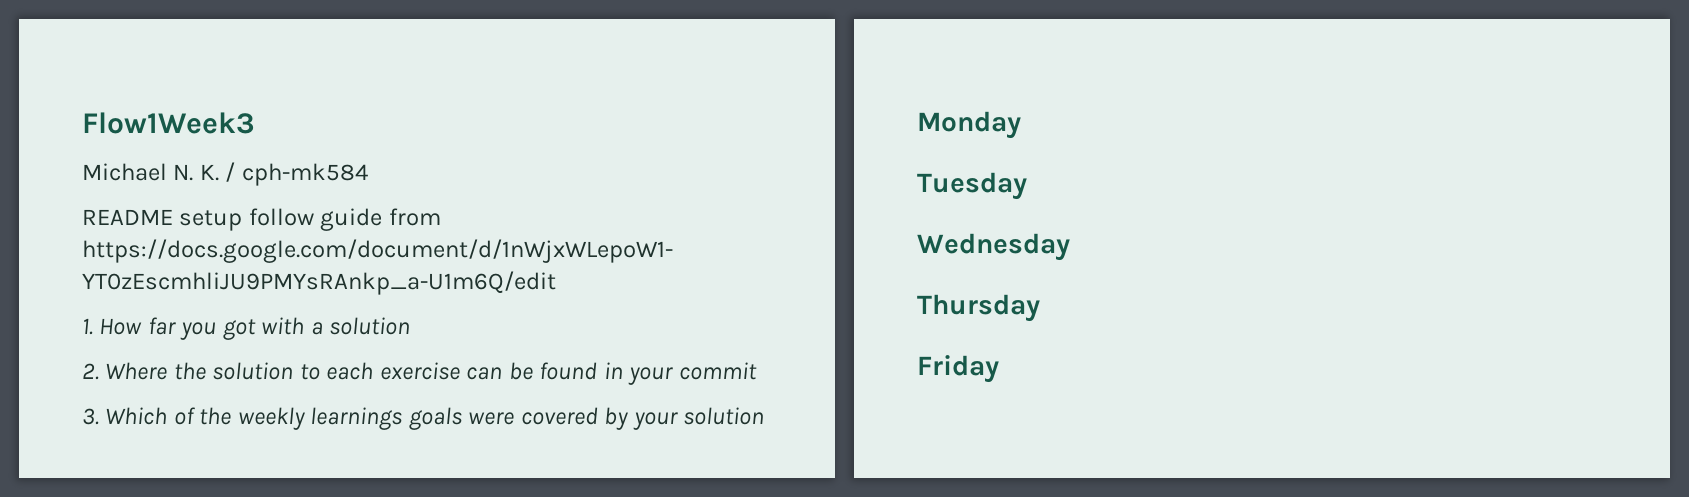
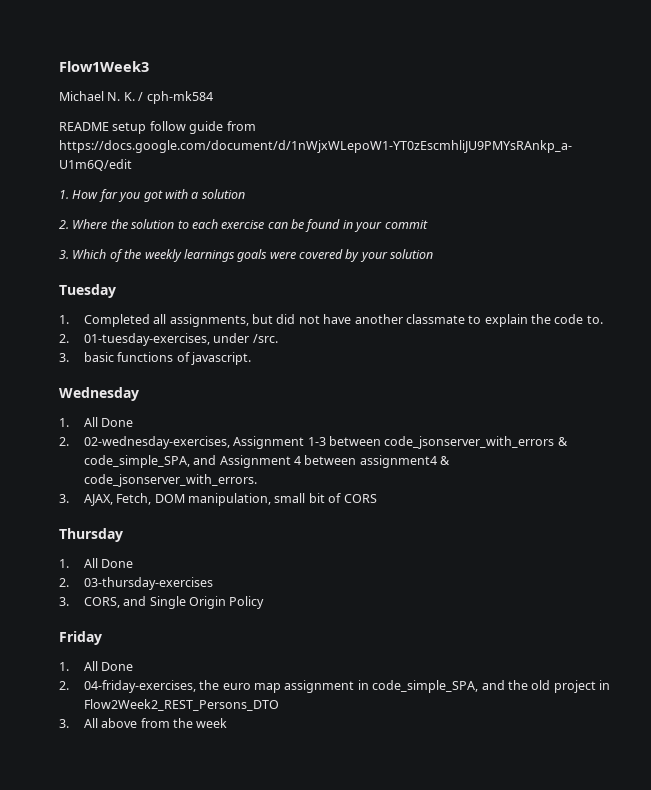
[917,111,1021,139] [917,172,1027,200] [917,233,1070,261] [917,294,1040,322] [917,355,999,383] Monday // Tuesday // Wednesday // Thursday // Friday -> [59,284,116,298] [59,314,603,327] [59,333,278,346] [59,352,252,365] [59,387,139,401] [59,417,134,427] [59,436,568,449] [83,455,451,468] [83,474,257,487] [59,493,377,506] [59,528,123,542] [59,558,134,568] [59,577,213,590] [59,596,265,609] [59,631,102,645] [59,661,134,671] [59,680,611,693] [83,699,279,711] [59,718,228,728] Tuesday // 1. Completed all assignments, but did not have another classmate to explain the code to. // 2. 01-tuesday-exercises, under /src. // 3. basic functions of javascript. // Wednesday // 1. All Done // 2. 02-wednesday-exercises, Assignment 1-3 between code_jsonserver_with_errors & code_simple_SPA, and Assignment 4 between assignment4 & code_jsonserver_with_errors. // 3. AJAX, Fetch, DOM manipulation, small bit of CORS // Thursday // 1. All Done // 2. 03-thursday-exercises // 3. CORS, and Single Origin Policy // Friday // 1. All Done // 2. 04-friday-exercises, the euro map assignment in code_simple_SPA, and the old project in Flow2Week2_REST_Persons_DTO // 3. All above from the week

